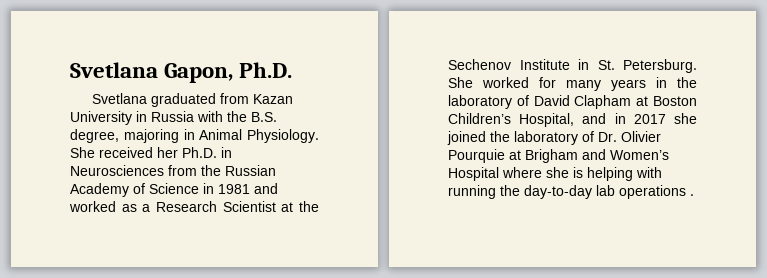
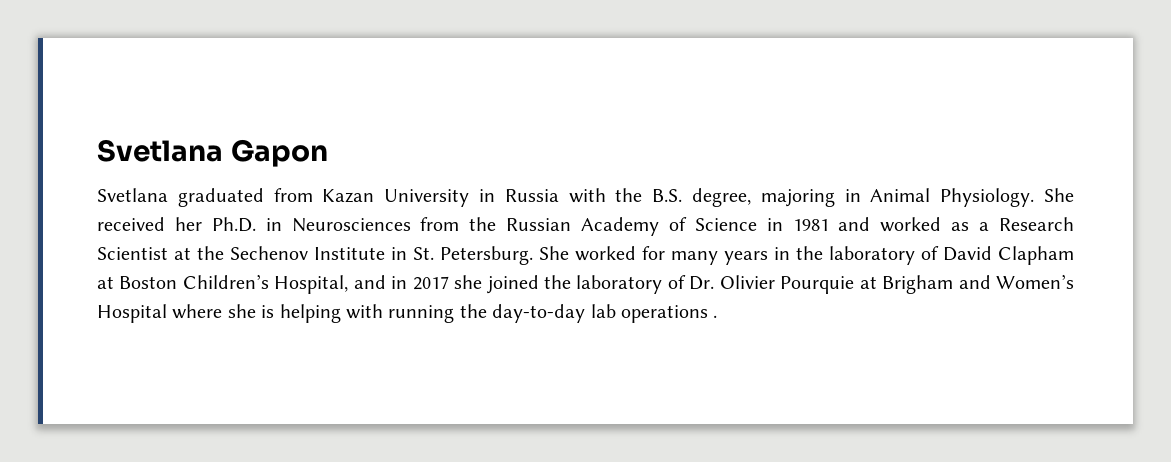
[70,62,293,83] Svetlana Gapon, Ph.D. -> [97,139,328,167] Svetlana Gapon

